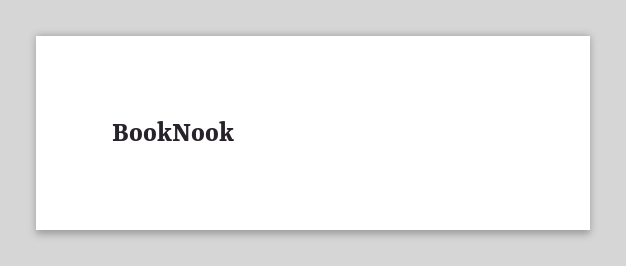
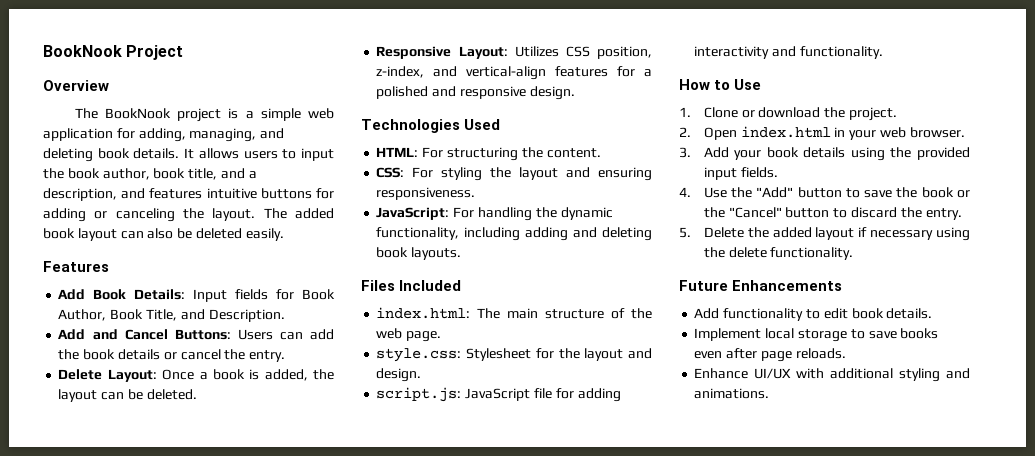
[112,121,234,141] BookNook -> [43,45,184,60] [43,80,109,91] [74,108,334,122] [43,128,285,142] [43,148,334,162] [43,168,257,180] [43,188,335,201] [43,208,334,222] [43,228,284,241] [43,261,109,272] [58,289,335,302] [58,309,285,322] [58,329,334,340] [58,349,286,362] [58,369,334,382] [58,389,197,402] [376,46,652,59] [376,66,652,80] [376,86,575,100] [361,119,501,133] [376,147,601,161] [376,167,652,181] [376,187,476,200] [376,207,613,221] [376,227,652,241] [376,247,462,260] [361,280,462,291] [376,307,652,319] [376,328,442,342] [376,348,652,362] [376,368,422,382] [376,387,621,402] [694,46,883,59] [679,79,762,90] [679,107,898,121] [679,126,965,140] [679,147,970,161] [703,167,778,180] [679,187,970,198] [703,207,962,220] [679,227,970,241] [703,247,854,260] [679,280,843,291] [694,308,933,321] [694,328,939,342] [694,348,846,362] [694,368,970,382] [694,388,770,399] BookNook Project // Overview // The BookNook project is a simple web application for adding, managing, and deleting book details. It allows users to input the book author, book title, and a description, and features intuitive buttons for adding or canceling the layout. The added book layout can also be deleted easily. // Features // Add Book Details: Input fields for Book Author, Book Title, and Description. // Add and Cancel Buttons: Users can add the book details or cancel the entry. // Delete Layout: Once a book is added, the layout can be deleted. // Responsive Layout: Utilizes CSS position, z-index, and vertical-align features for a polished and responsive design. // Technologies Used // HTML: For structuring the content. // CSS: For styling the layout and ensuring responsiveness. // JavaScript: For handling the dynamic functionality, including adding and deleting book layouts. // Files Included // index.html: The main structure of the web page. // style.css: Stylesheet for the layout and design. // script.js: JavaScript file for adding interactivity and functionality. // How to Use // 1. Clone or download the project. // 2. Open index.html in your web browser. // 3. Add your book details using the provided input fields. // 4. Use the "Add" button to save the book or the "Cancel" button to discard the entry. // 5. Delete the added layout if necessary using the delete functionality. // Future Enhancements // Add functionality to edit book details. // Implement local storage to save books even after page reloads. // Enhance UI/UX with additional styling and animations.

